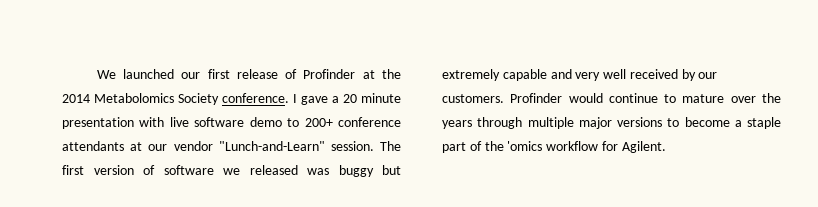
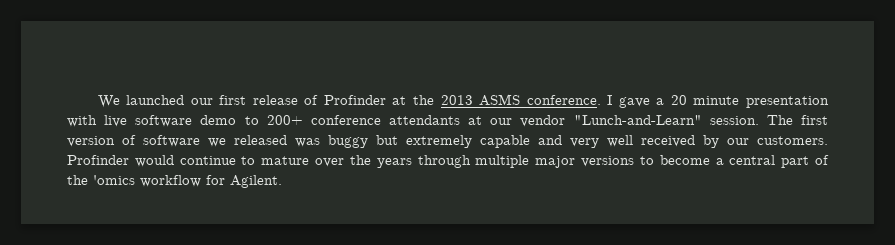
[62,93,219,105] 2014 Metabolomics Society -> [440,94,521,106] 2013 ASMS
[747,117,781,129] staple -> [729,155,776,165] central

